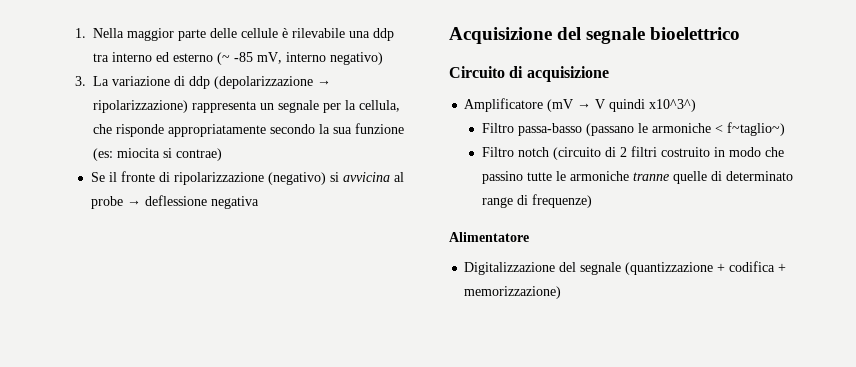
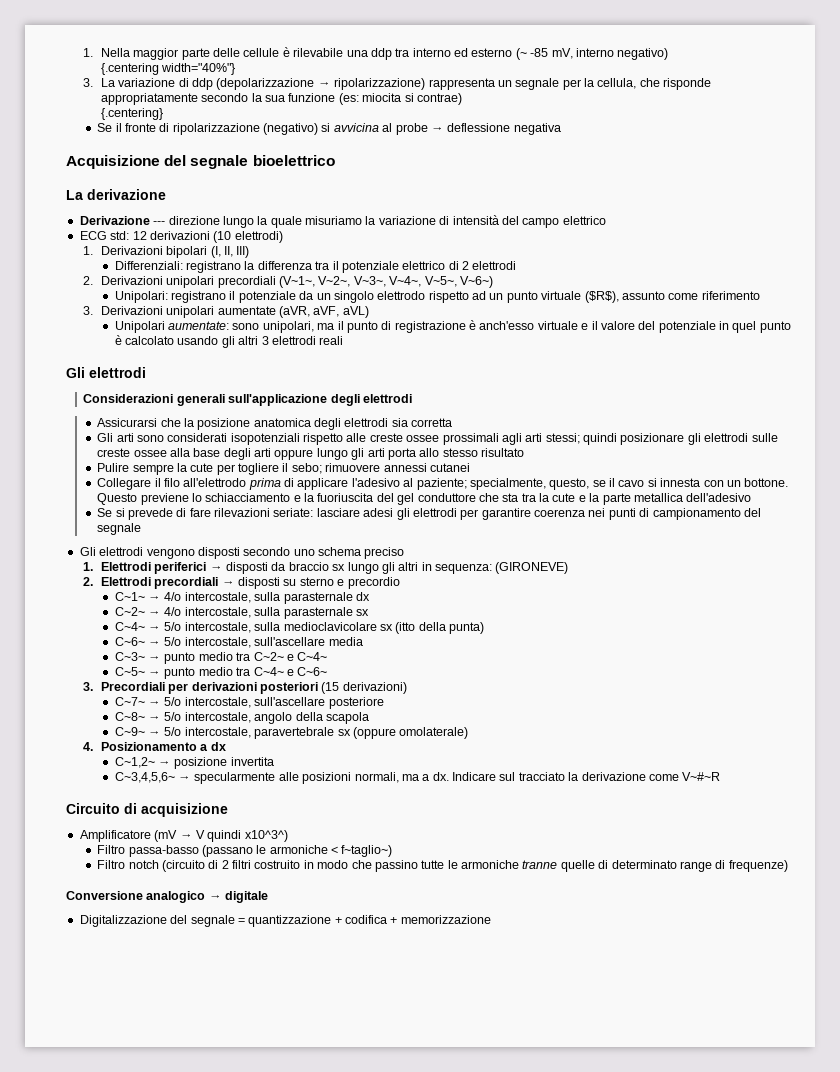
(384, 58) none -> [100,63,236,75] // {.centering width="40%"}
(223, 154) none -> [100,108,163,120] // {.centering}
(741, 33) none -> [66,189,166,200] [79,215,606,228] [79,231,283,243] [83,246,250,258] [114,261,517,273] [83,276,493,288] [114,291,760,303] [83,306,369,318] [114,320,791,333] [114,335,344,348] [66,367,146,378] [83,394,412,406] [97,418,453,430] [97,433,778,445] [97,448,525,460] [97,463,470,475] [97,478,789,490] [97,493,752,505] [97,508,761,520] [97,523,142,535] [79,547,405,559] [83,562,569,574] [83,577,400,589] [114,592,370,604] [114,607,369,619] [114,622,485,634] [114,637,363,648] [114,652,328,664] [114,667,328,679] [83,682,407,694] [114,697,384,709] [114,712,369,724] [114,727,469,739] [83,742,226,751] [114,757,274,769] [114,772,721,784] // La derivazione // Derivazione --- direzione lungo la quale misuriamo la variazione di intensità del campo elettrico // ECG std: 12 derivazioni (10 elettrodi) // 1. Derivazioni bipolari (I, II, III) // Differenziali: registrano la differenza tra il potenziale elettrico di 2 elettrodi // 2. Derivazioni unipolari precordiali (V~1~, V~2~, V~3~, V~4~, V~5~, V~6~) // Unipolari: registrano il potenziale da un singolo elettrodo rispetto ad un punto virtuale ($R$), assunto come riferimento // 3. Derivazioni unipolari aumentate (aVR, aVF, aVL) // Unipolari aumentate: sono unipolari, ma il punto di registrazione è anch'esso virtuale e il valore del potenziale in quel punto è calcolato usando gli altri 3 elettrodi reali // Gli elettrodi // Considerazioni generali sull'applicazione degli elettrodi // Assicurarsi che la posizione anatomica degli elettrodi sia corretta // Gli arti sono considerati isopotenziali rispetto alle creste ossee prossimali agli arti stessi; quindi posizionare gli elettrodi sulle creste ossee alla base degli arti oppure lungo gli arti porta allo stesso risultato // Pulire sempre la cute per togliere il sebo; rimuovere annessi cutanei // Collegare il filo all'elettrodo prima di applicare l'adesivo al paziente; specialmente, questo, se il cavo si innesta con un bottone. Questo previene lo schiacciamento e la fuoriuscita del gel conduttore che sta tra la cute e la parte metallica dell'adesivo // Se si prevede di fare rilevazioni seriate: lasciare adesi gli elettrodi per garantire coerenza nei punti di campionamento del segnale // Gli elettrodi vengono disposti secondo uno schema preciso // 1. Elettrodi periferici → disposti da braccio sx lungo gli altri in sequenza: (GIRONEVE) // 2. Elettrodi precordiali → disposti su sterno e precordio // C~1~ → 4/o intercostale, sulla parasternale dx // C~2~ → 4/o intercostale, sulla parasternale sx // C~4~ → 5/o intercostale, sulla medioclavicolare sx (itto della punta) // C~6~ → 5/o intercostale, sull'ascellare media // C~3~ → punto medio tra C~2~ e C~4~ // C~5~ → punto medio tra C~4~ e C~6~ // 3. Precordiali per derivazioni posteriori (15 derivazioni) // C~7~ → 5/o intercostale, sull'ascellare posteriore // C~8~ → 5/o intercostale, angolo della scapola // C~9~ → 5/o intercostale, paravertebrale sx (oppure omolaterale) // 4. Posizionamento a dx // C~1,2~ → posizione invertita // C~3,4,5,6~ → specularmente alle posizioni normali, ma a dx. Indicare sul tracciato la derivazione come V~#~R
[449,232,529,242] Alimentatore -> [66,891,269,903] Conversione analogico → digitale
[625,262,714,275] (quantizzazione -> [237,915,332,927] = quantizzazione
[464,286,562,299] memorizzazione) -> [400,915,491,924] memorizzazione

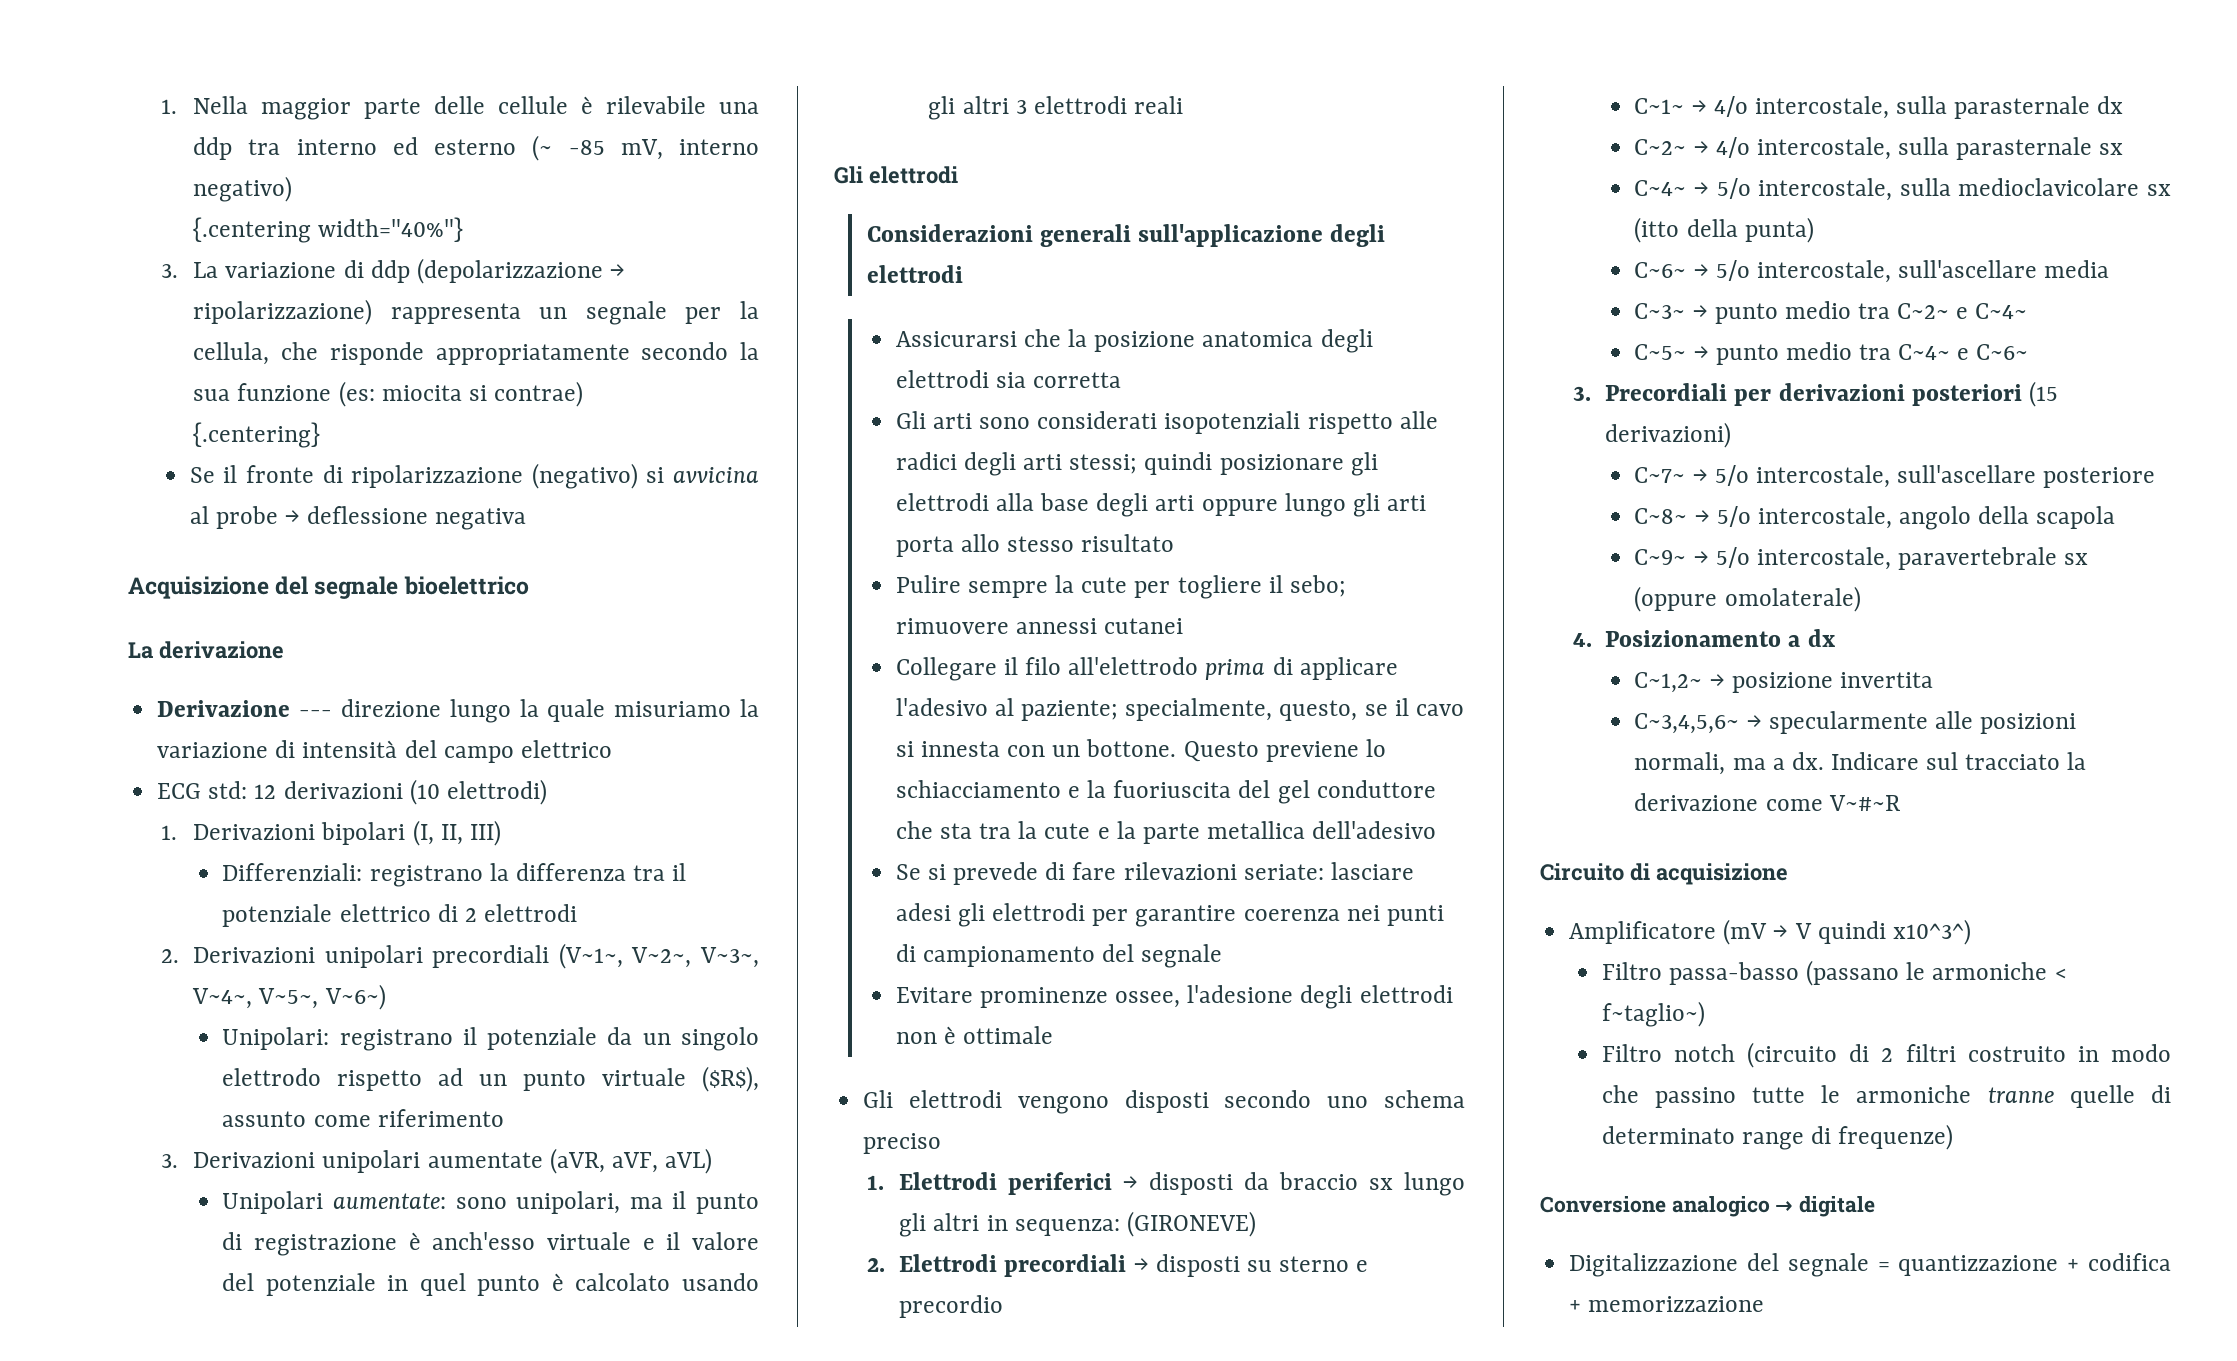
[369,433,522,445] creste ossee prossimali agli -> [895,452,1016,476] radici degli
[751,433,778,442] [97,448,167,457] sulle creste ossee -> (989, 502) none
(142, 529) none -> [895,985,1453,1009] [895,1026,1054,1044] // Evitare prominenze ossee, l'adesione degli elettrodi non è ottimale

